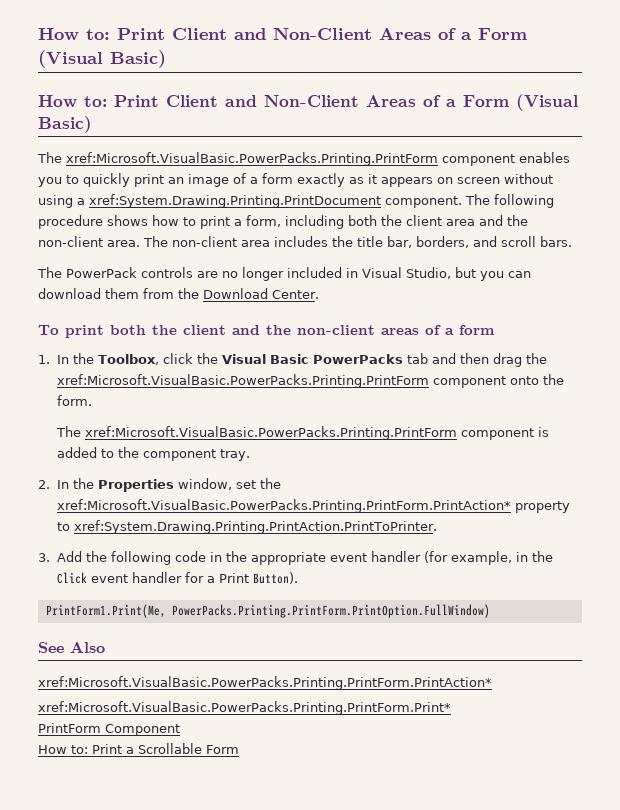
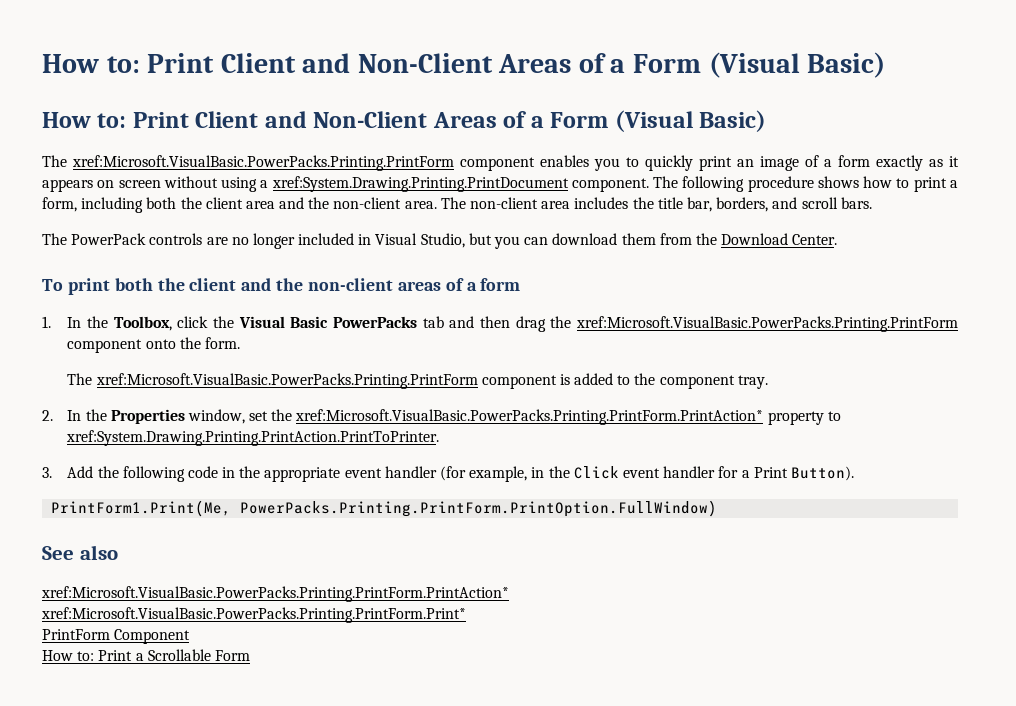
[70,642,105,653] Also -> [79,545,118,560] also

